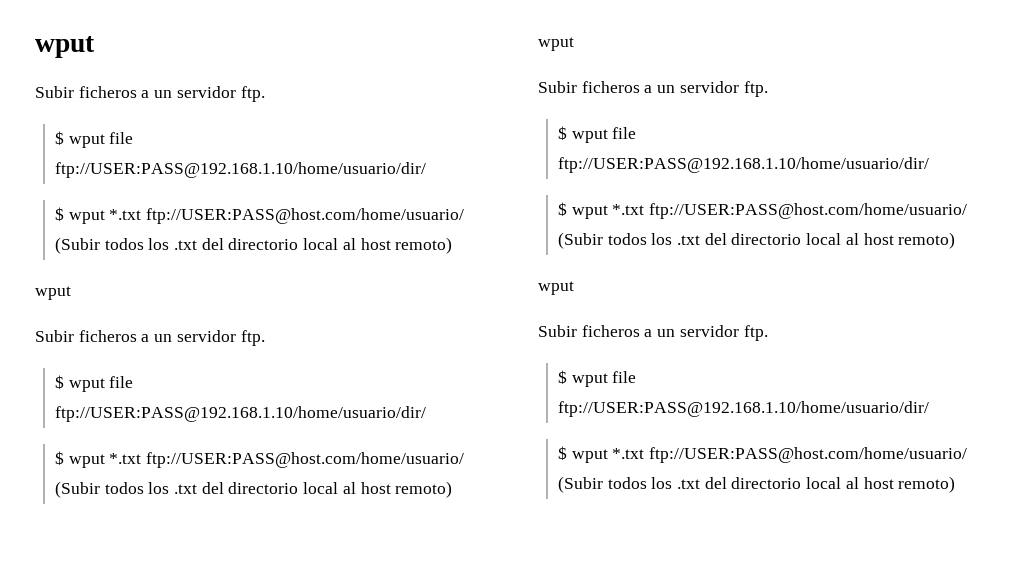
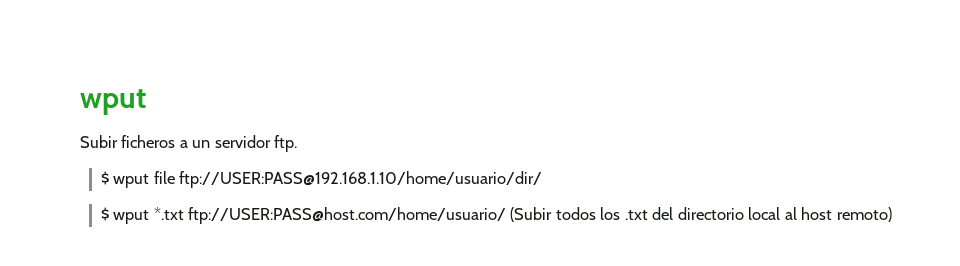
[35,286,71,300] [35,330,265,346] [54,375,134,392] [54,406,426,422] [54,451,465,468] [54,481,453,498] [538,37,574,51] [538,81,768,97] [557,126,637,143] [557,157,929,173] [557,202,968,219] [557,232,956,249] [538,281,574,295] [538,325,768,341] [557,370,637,387] [557,401,929,417] [557,446,968,463] [557,476,956,493] // wput // Subir ficheros a un servidor ftp. // $ wput file ftp://USER:PASS@192.168.1.10/home/usuario/dir/ // $ wput *.txt ftp://USER:PASS@host.com/home/usuario/ (Subir todos los .txt del directorio local al host remoto) // wput // Subir ficheros a un servidor ftp. // $ wput file ftp://USER:PASS@192.168.1.10/home/usuario/dir/ // $ wput *.txt ftp://USER:PASS@host.com/home/usuario/ (Subir todos los .txt del directorio local al host remoto) // wput // Subir ficheros a un servidor ftp. // $ wput file ftp://USER:PASS@192.168.1.10/home/usuario/dir/ // $ wput *.txt ftp://USER:PASS@host.com/home/usuario/ (Subir todos los .txt del directorio local al host remoto) -> (892, 214) none

